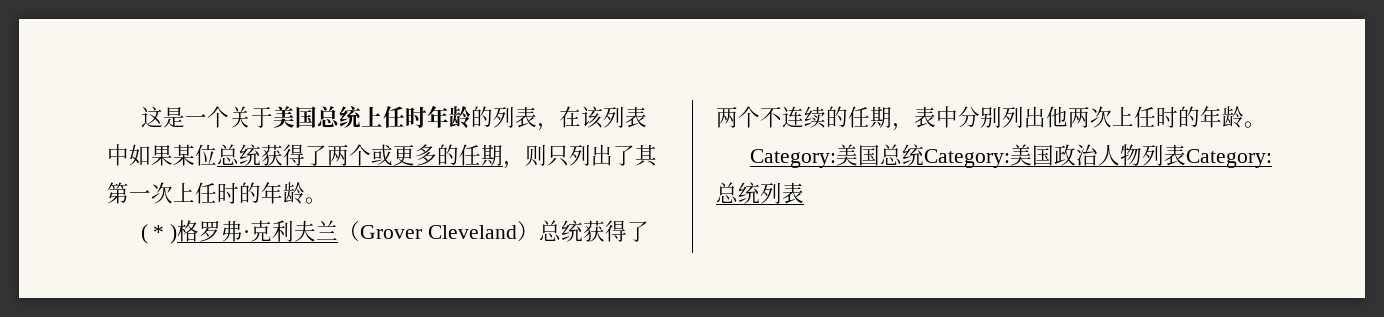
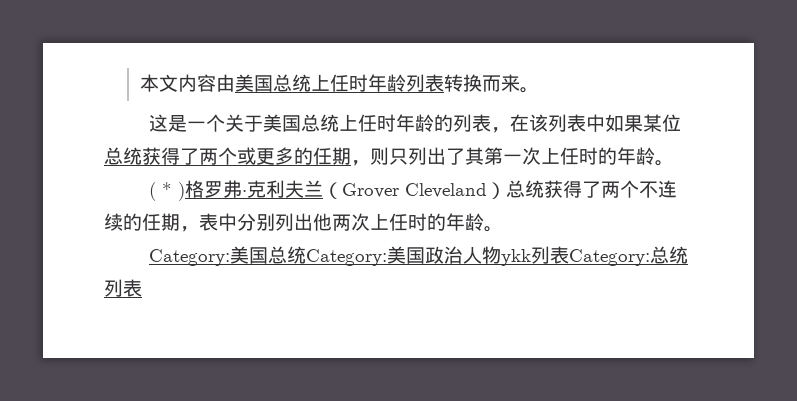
(140, 117) none -> [139,74,539,93] 本文内容由美国总统上任时年龄列表转换而来。 //
(1142, 155) none -> [500,249,531,266] ykk

